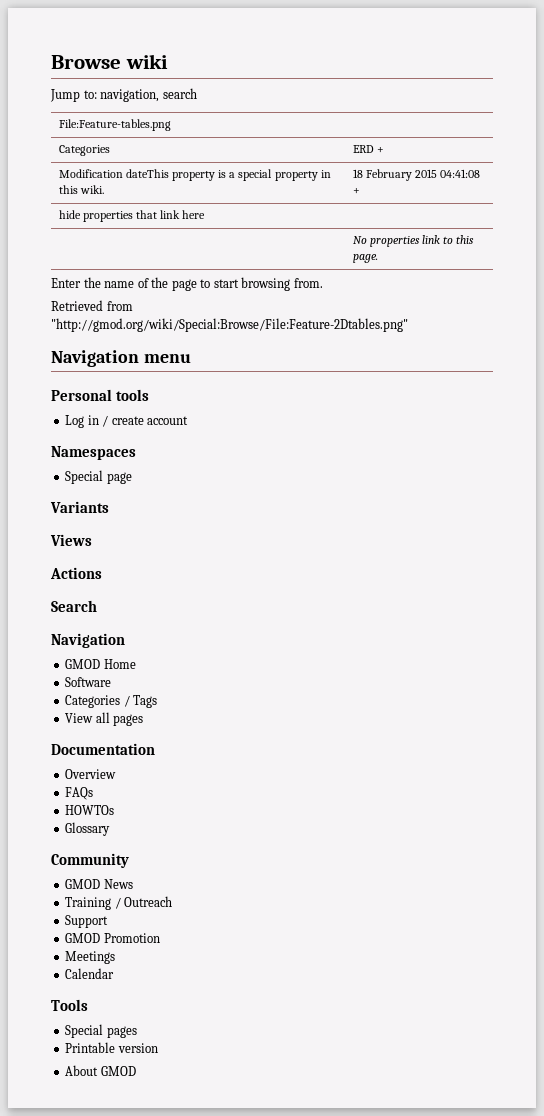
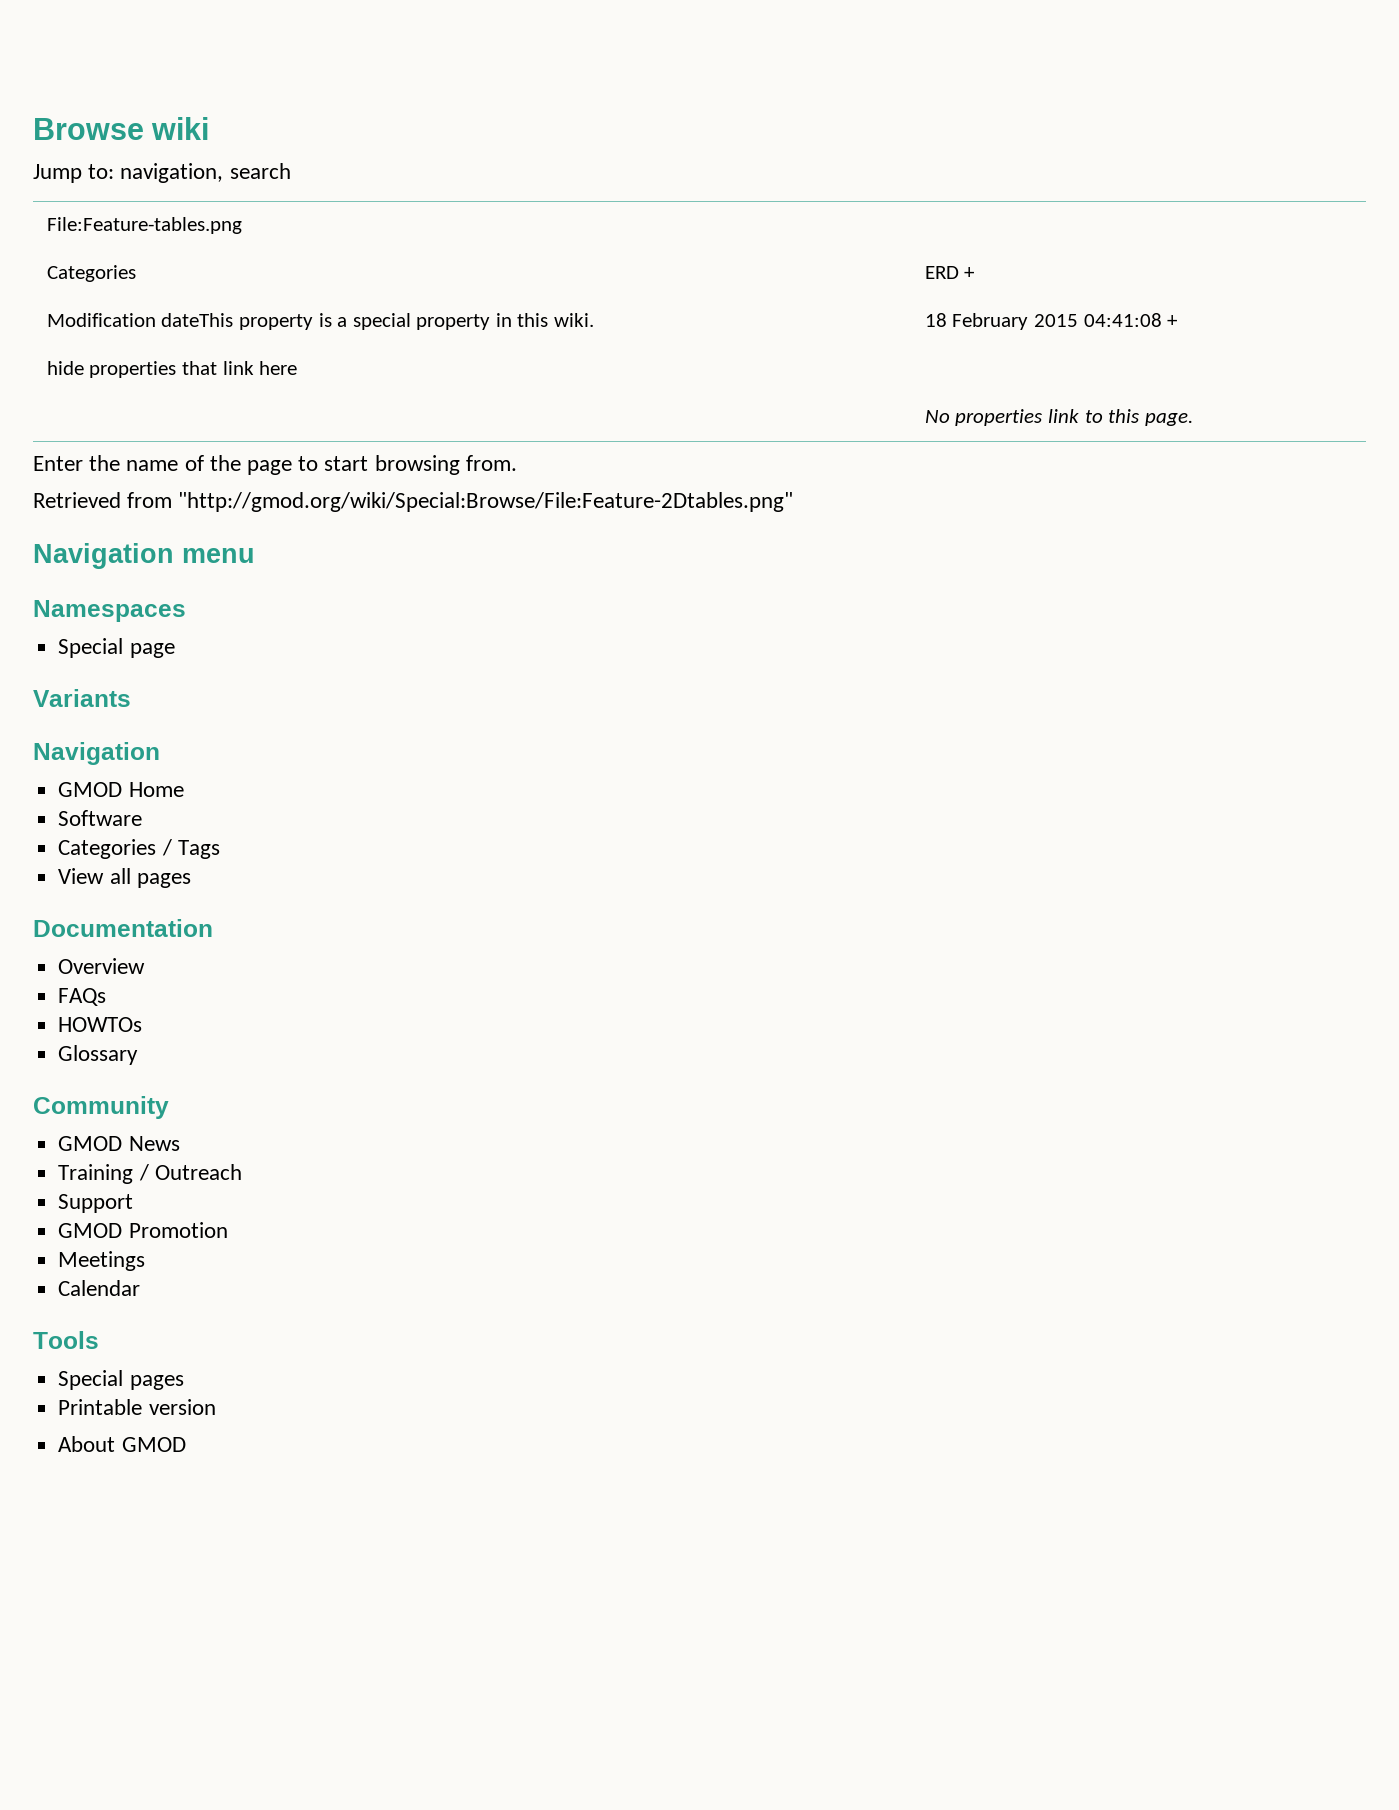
[51,389,150,401] [65,415,189,428] // Personal tools // Log in / create account -> (255, 555) none
[50,534,92,546] [50,567,102,579] [51,600,97,612] // Views // Actions // Search -> (131, 698) none

